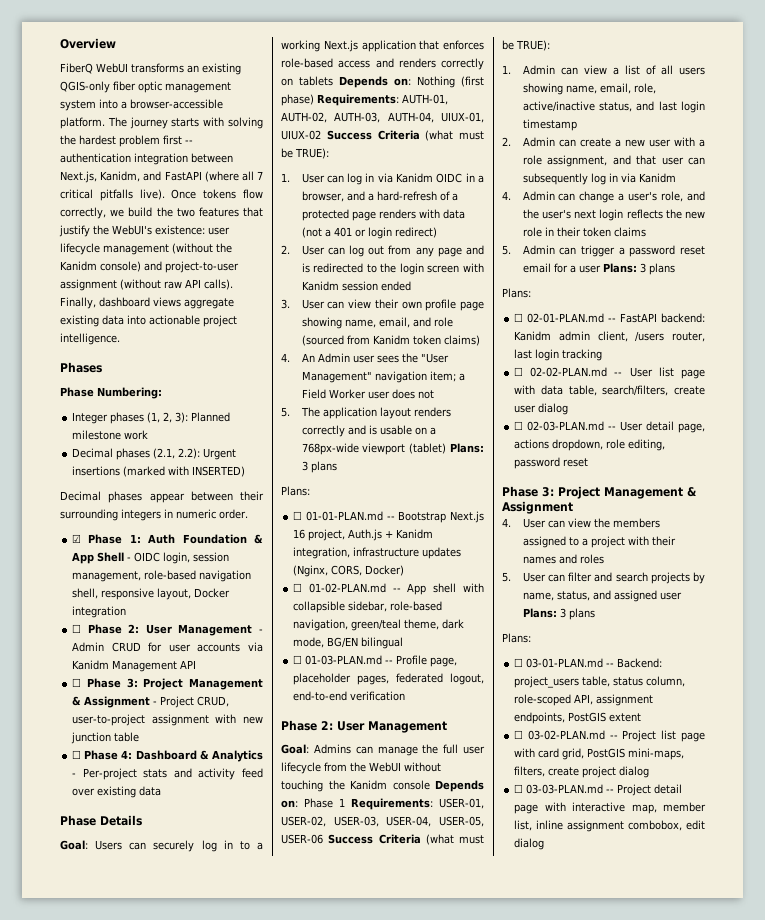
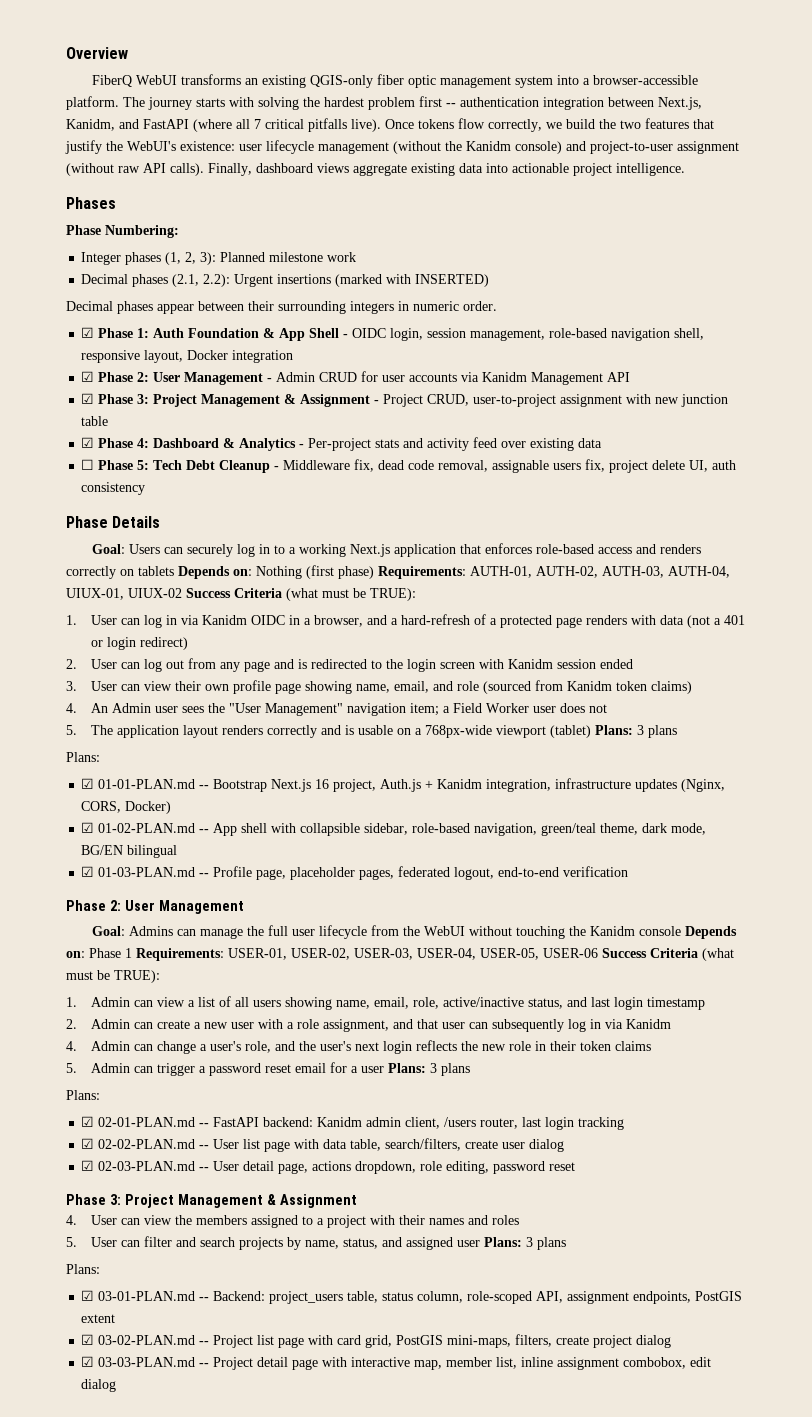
[72,624,82,633] ☐ -> [81,371,95,382] ☑
[72,678,82,687] ☐ -> [81,393,95,404] ☑
[72,750,82,759] ☐ -> [81,437,95,448] ☑
(162, 791) none -> [81,459,737,473] [81,482,146,495] // ☐ Phase 5: Tech Debt Cleanup - Middleware fix, dead code removal, assignable users fix, project delete UI, auth consistency
[293,511,303,520] ☐ -> [81,778,95,789] ☑
[293,583,303,592] ☐ -> [81,822,95,833] ☑
[293,655,303,664] ☐ -> [81,866,95,877] ☑
[514,313,524,322] ☐ -> [81,1116,95,1127] ☑
[514,367,524,376] ☐ -> [81,1138,95,1149] ☑
[514,421,524,430] ☐ -> [81,1160,95,1171] ☑
[514,658,524,667] ☐ -> [81,1290,95,1301] ☑
[514,730,524,739] ☐ -> [81,1334,95,1345] ☑
[514,784,524,793] ☐ -> [81,1356,95,1367] ☑

